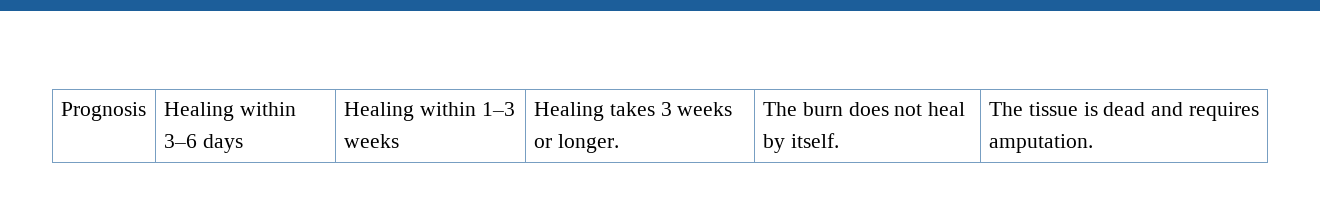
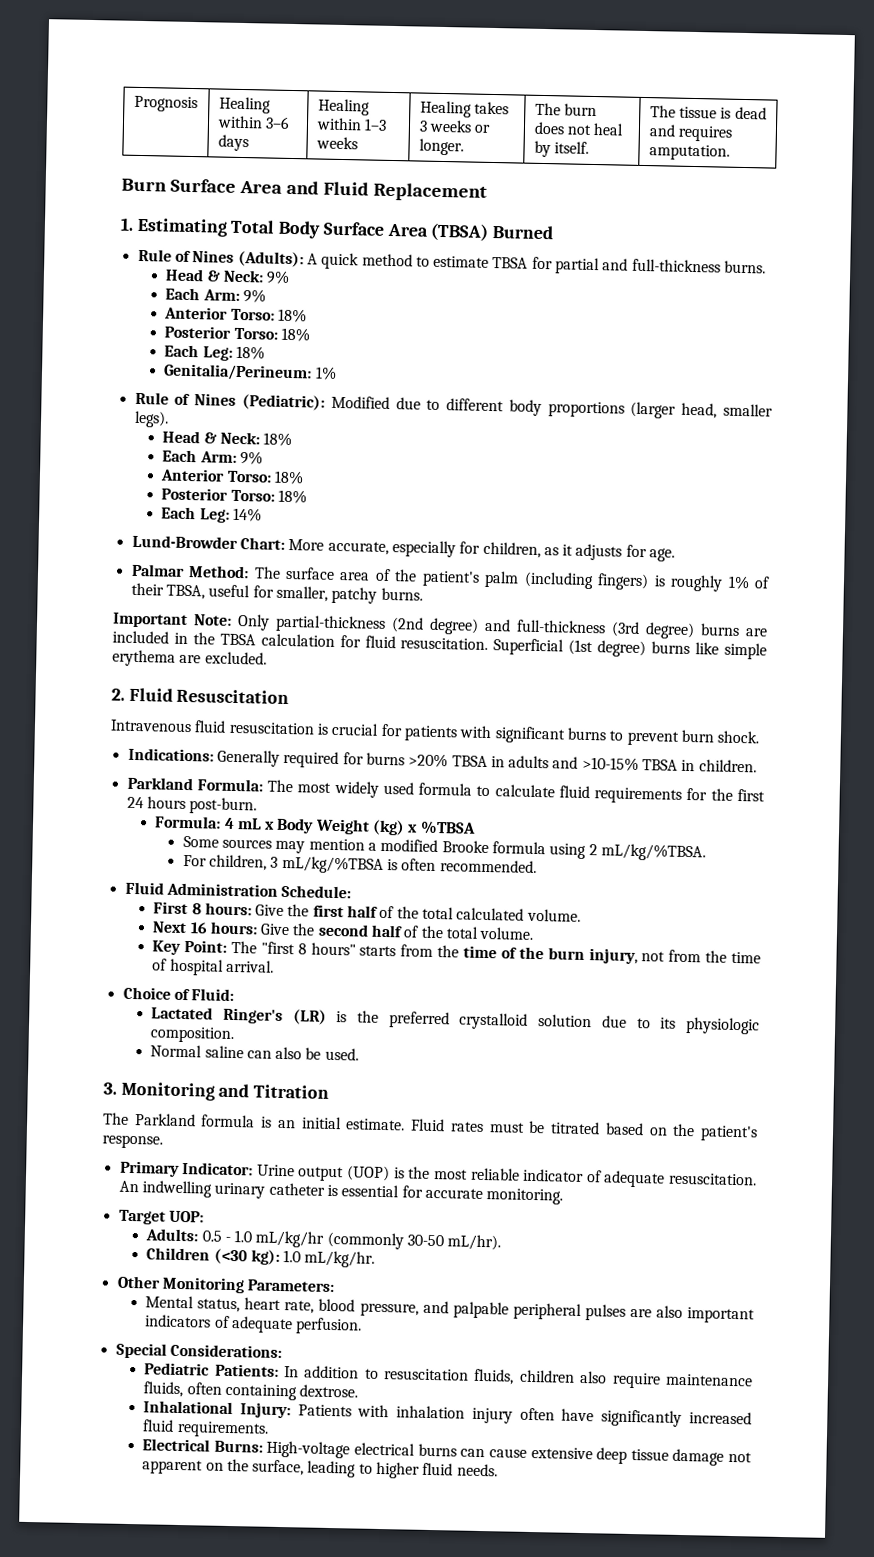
(1093, 143) none -> [121,178,487,202] [120,217,555,241] [137,248,767,275] [165,268,291,284] [165,287,266,303] [164,306,307,323] [164,325,310,342] [164,344,265,361] [163,363,337,382] [134,391,773,419] [133,410,169,428] [162,430,293,447] [162,449,263,465] [160,468,304,485] [161,487,307,504] [161,506,262,523] [131,534,676,562] [130,563,770,592] [130,582,423,604] [112,612,768,640] [112,630,767,660] [112,649,267,667] [111,687,290,705] [110,719,761,746] [127,747,757,773] [126,776,765,804] [126,796,258,815] [154,815,476,836] [182,835,706,862] [182,854,537,874] [124,881,352,899] [153,901,581,922] [152,921,535,940] [152,940,762,965] [152,958,274,976] [122,986,235,1002] [151,1006,760,1035] [150,1026,235,1044] [150,1044,359,1061] [103,1081,330,1101] [103,1112,759,1142] [102,1134,163,1149] [119,1160,758,1188] [118,1180,564,1205] [118,1209,204,1225] [145,1228,502,1251] [146,1247,376,1268] [116,1275,335,1294] [145,1295,755,1324] [145,1314,363,1335] [115,1342,282,1359] [144,1362,754,1389] [143,1381,359,1401] [143,1400,753,1428] [142,1419,269,1438] [142,1438,752,1466] [142,1458,498,1479] // Burn Surface Area and Fluid Replacement // 1. Estimating Total Body Surface Area (TBSA) Burned // Rule of Nines (Adults): A quick method to estimate TBSA for partial and full-thickness burns. // Head & Neck: 9% // Each Arm: 9% // Anterior Torso: 18% // Posterior Torso: 18% // Each Leg: 18% // Genitalia/Perineum: 1% // Rule of Nines (Pediatric): Modified due to different body proportions (larger head, smaller legs). // Head & Neck: 18% // Each Arm: 9% // Anterior Torso: 18% // Posterior Torso: 18% // Each Leg: 14% // Lund-Browder Chart: More accurate, especially for children, as it adjusts for age. // Palmar Method: The surface area of the patient's palm (including fingers) is roughly 1% of their TBSA, useful for smaller, patchy burns. // Important Note: Only partial-thickness (2nd degree) and full-thickness (3rd degree) burns are included in the TBSA calculation for fluid resuscitation. Superficial (1st degree) burns like simple erythema are excluded. // 2. Fluid Resuscitation // Intravenous fluid resuscitation is crucial for patients with significant burns to prevent burn shock. // Indications: Generally required for burns >20% TBSA in adults and >10-15% TBSA in children. // Parkland Formula: The most widely used formula to calculate fluid requirements for the first 24 hours post-burn. // Formula: 4 mL x Body Weight (kg) x %TBSA // Some sources may mention a modified Brooke formula using 2 mL/kg/%TBSA. // For children, 3 mL/kg/%TBSA is often recommended. // Fluid Administration Schedule: // First 8 hours: Give the first half of the total calculated volume. // Next 16 hours: Give the second half of the total volume. // Key Point: The "first 8 hours" starts from the time of the burn injury, not from the time of hospital arrival. // Choice of Fluid: // Lactated Ringer's (LR) is the preferred crystalloid solution due to its physiologic composition. // Normal saline can also be used. // 3. Monitoring and Titration // The Parkland formula is an initial estimate. Fluid rates must be titrated based on the patient's response. // Primary Indicator: Urine output (UOP) is the most reliable indicator of adequate resuscitation. An indwelling urinary catheter is essential for accurate monitoring. // Target UOP: // Adults: 0.5 - 1.0 mL/kg/hr (commonly 30-50 mL/hr). // Children (<30 kg): 1.0 mL/kg/hr. // Other Monitoring Parameters: // Mental status, heart rate, blood pressure, and palpable peripheral pulses are also important indicators of adequate perfusion. // Special Considerations: // Pediatric Patients: In addition to resuscitation fluids, children also require maintenance fluids, often containing dextrose. // Inhalational Injury: Patients with inhalation injury often have significantly increased fluid requirements. // Electrical Burns: High-voltage electrical burns can cause extensive deep tissue damage not apparent on the surface, leading to higher fluid needs.

